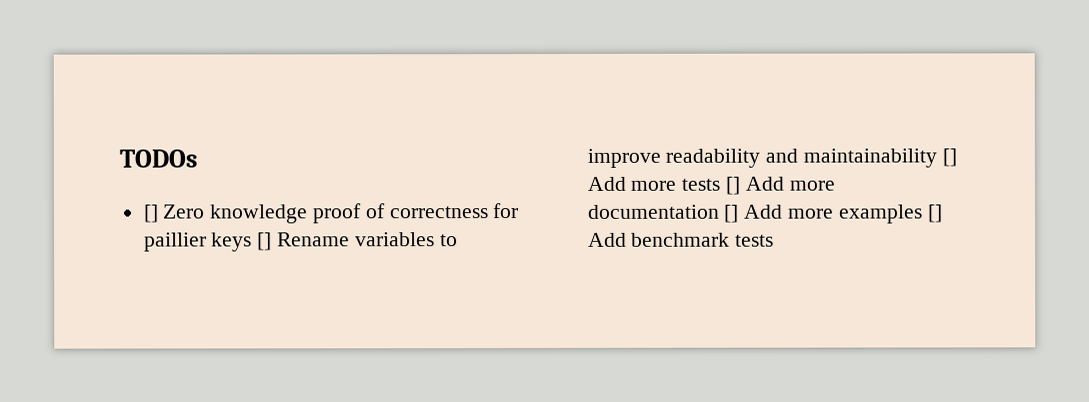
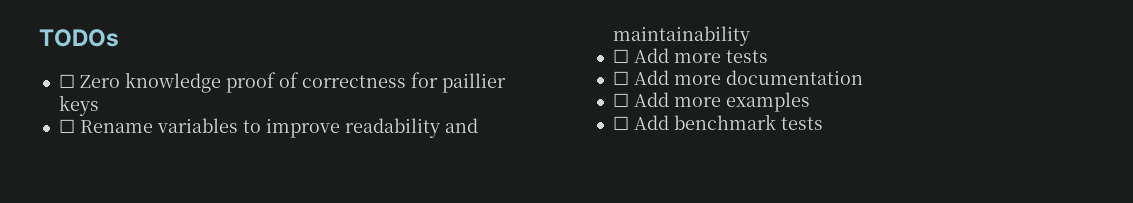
[143,204,159,223] [] -> [58,74,75,88] ☐
[257,232,273,251] [] -> [58,119,75,133] // ☐
[941,148,957,167] [] -> [612,49,629,63] // ☐
[725,176,741,195] [] -> [612,71,629,85] // ☐
[724,204,740,223] [] -> [612,93,629,107] // ☐
[927,204,943,223] [] -> [612,116,629,130] // ☐

